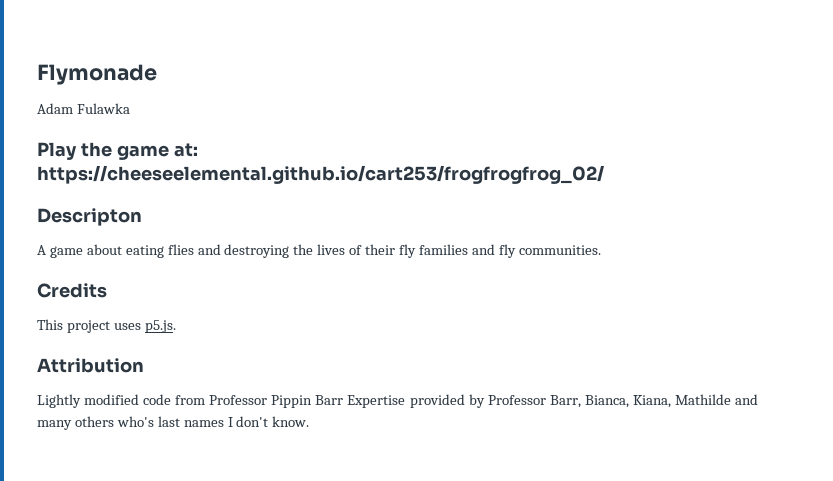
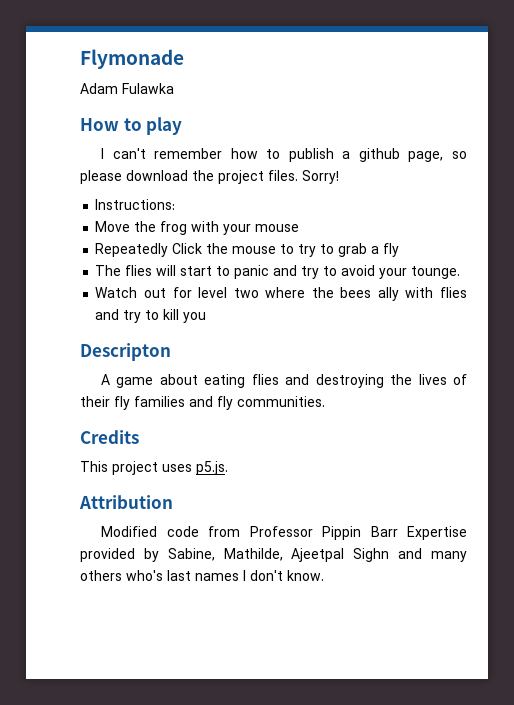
[37,142,198,160] [37,165,604,184] Play the game at: https://cheeseelemental.github.io/cart253/frogfrogfrog_02/ -> [80,117,183,135] [101,148,468,162] [80,170,339,184] [95,199,176,210] [95,221,300,235] [95,243,400,257] [95,265,461,279] [95,287,468,301] [95,309,207,323] How to play // I can't remember how to publish a github page, so please download the project files. Sorry! // Instructions: // Move the frog with your mouse // Repeatedly Click the mouse to try to grab a fly // The flies will start to panic and try to avoid your tounge. // Watch out for level two where the bees ally with flies and try to kill you
[37,394,140,408] Lightly modified -> [101,526,158,537] Modified
[487,394,731,408] Professor Barr, Bianca, Kiana, Mathilde -> [167,548,390,562] Sabine, Mathilde, Ajeetpal Sighn

